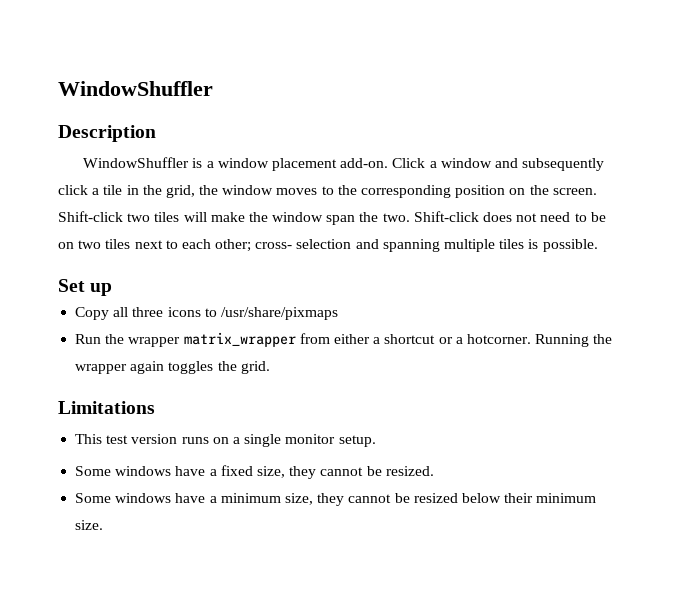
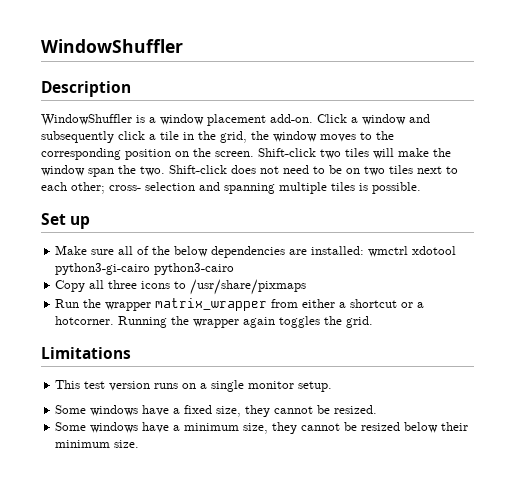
(113, 289) none -> [55,245,457,258] [55,263,235,275] // Make sure all of the below dependencies are installed: wmctrl xdotool python3-gi-cairo python3-cairo

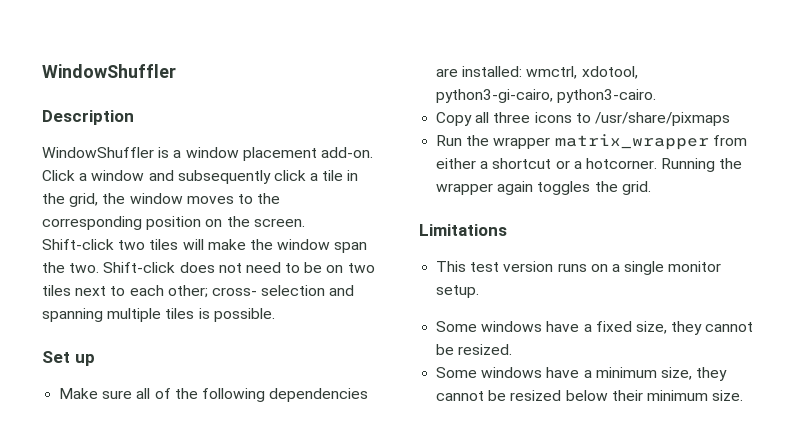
[174,246,209,257] below -> [201,388,265,402] following
[368,246,457,257] [55,263,235,275] wmctrl xdotool python3-gi-cairo python3-cairo -> [526,66,638,79] [436,89,657,103] wmctrl, xdotool, python3-gi-cairo, python3-cairo.

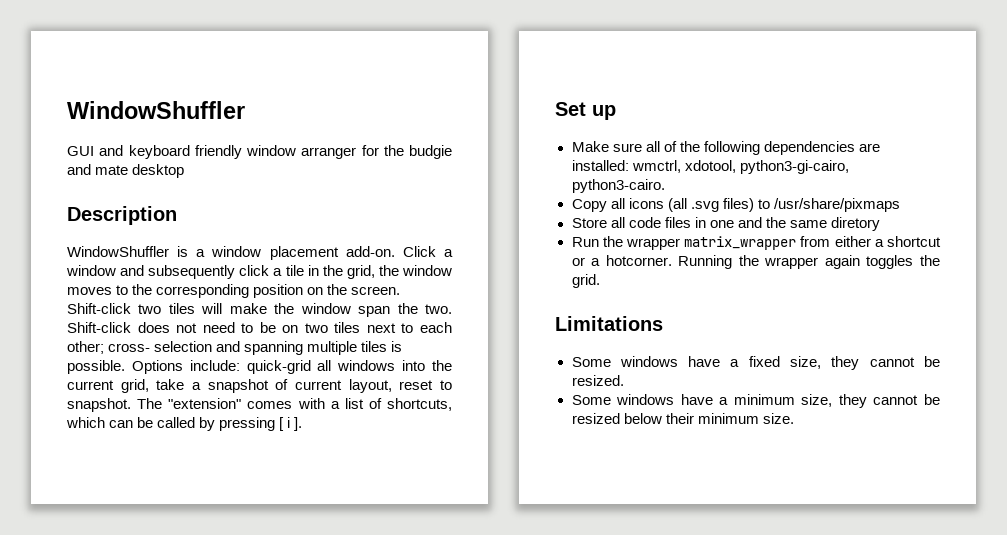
[42,64,176,78] WindowShuffler -> [67,101,245,119] [67,145,452,159] [67,164,185,178] WindowShuffler // GUI and keyboard friendly window arranger for the budgie and mate desktop
(275, 315) none -> [131,360,453,374] [67,379,453,393] [67,398,452,412] [66,417,303,431] Options include: quick-grid all windows into the current grid, take a snapshot of current layout, reset to snapshot. The "extension" comes with a list of shortcuts, which can be called by pressing [ i ].
[493,112,730,126] three icons to /usr/share/pixmaps -> [628,198,900,212] [571,217,880,231] icons (all .svg files) to /usr/share/pixmaps // Store all code files in one and the same diretory
[436,261,722,275] [436,285,480,298] // This test version runs on a single monitor setup. -> (663, 323) none

